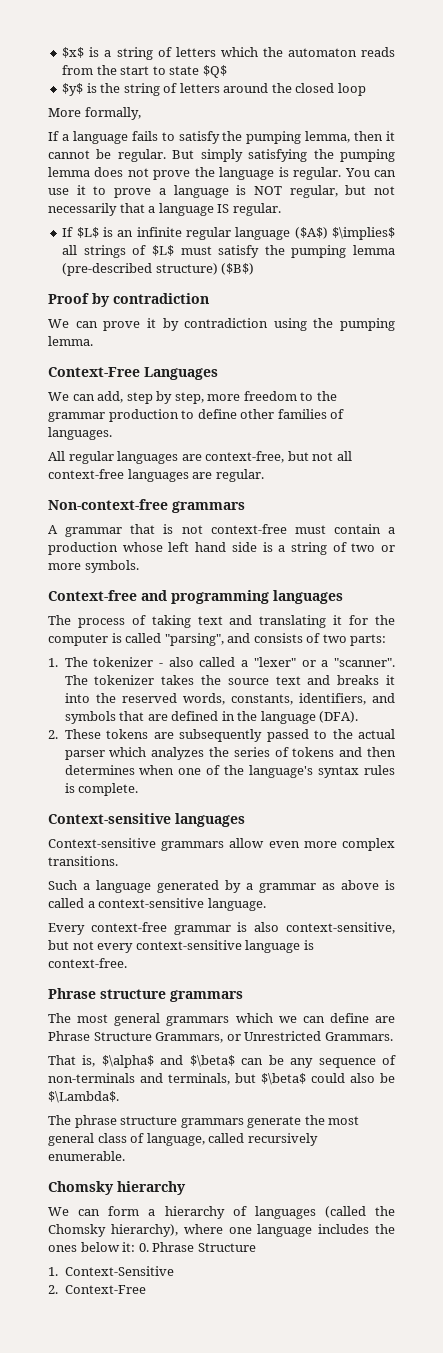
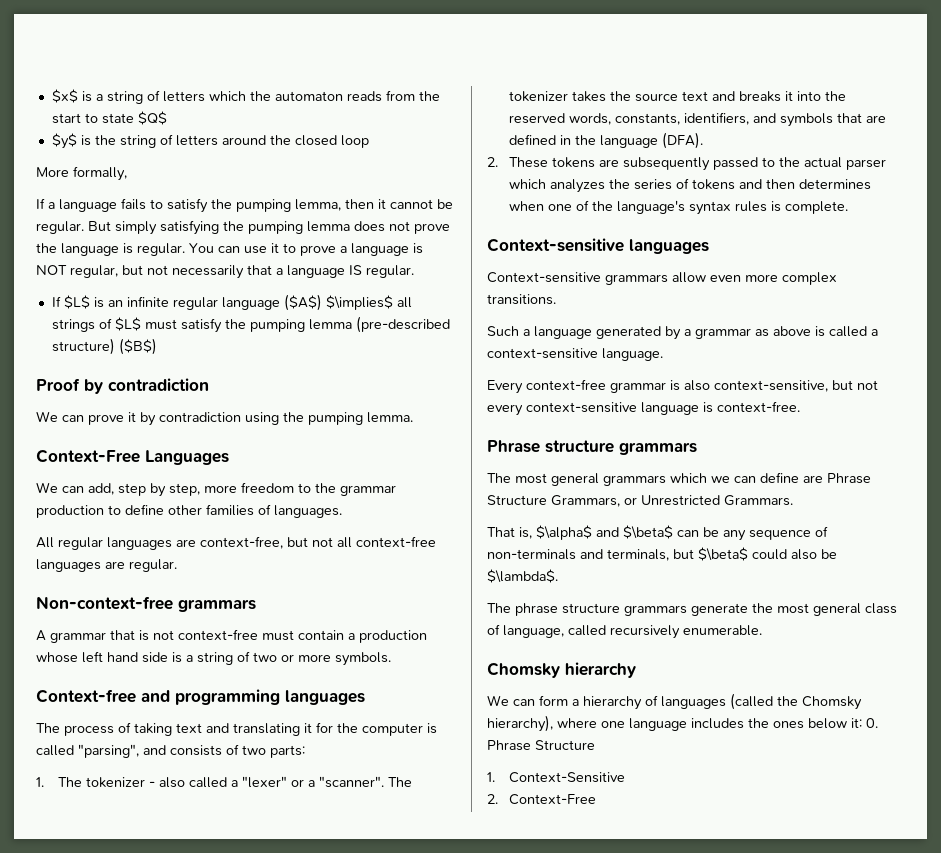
[48,1091,119,1103] $\Lambda$. -> [487,569,558,583] $\lambda$.

